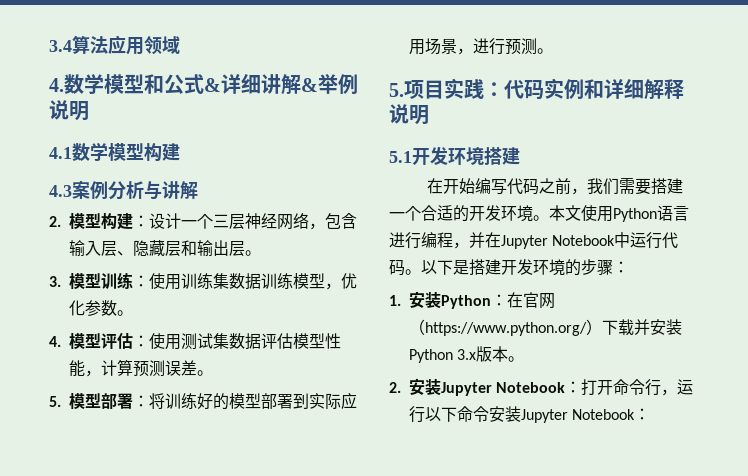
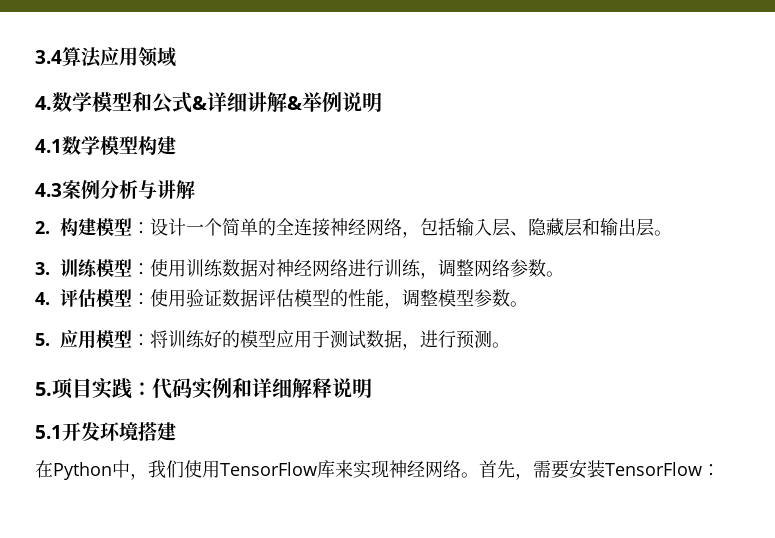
[69,212,133,230] 模型构建 -> [59,218,132,236] 构建模型
[213,214,245,229] 三层 -> [221,218,330,237] 简单的全连接
[341,213,357,229] 含 -> [437,218,456,236] 括
[69,272,133,290] 模型训练 -> [59,259,132,277] 训练模型
[213,273,357,290] [69,300,133,316] [49,332,341,350] [69,359,213,377] [49,393,133,410] 集数据训练模型，优化参数。 // 4.模型评估：使用测试集数据评估模型性能，计算预测误差。 // 5.模型部署 -> [221,259,564,279] [35,289,528,309] [35,330,132,349] 数据对神经网络进行训练，调整网络参数。 // 4.评估模型：使用验证数据评估模型的性能，调整模型参数。 // 5.应用模型
[261,392,357,410] [409,38,457,55] 部署到实际应用场景 -> [275,330,402,349] 应用于测试数据
[443,178,684,195] [389,205,689,222] [389,232,679,249] [389,259,629,276] [389,291,555,309] [409,319,682,336] [409,346,525,363] [389,378,694,396] [409,406,636,423] 开始编写代码之前，我们需要搭建一个合适的开发环境。本文使用Python语言进行编程，并在Jupyter Notebook中运行代码。以下是搭建开发环境的步骤： // 1.安装Python：在官网（https://www.python.org/）下载并安装Python 3.x版本。 // 2.安装Jupyter Notebook：打开命令行，运行以下命令安装Jupyter Notebook -> [53,459,702,480] Python中，我们使用TensorFlow库来实现神经网络。首先，需要安装TensorFlow

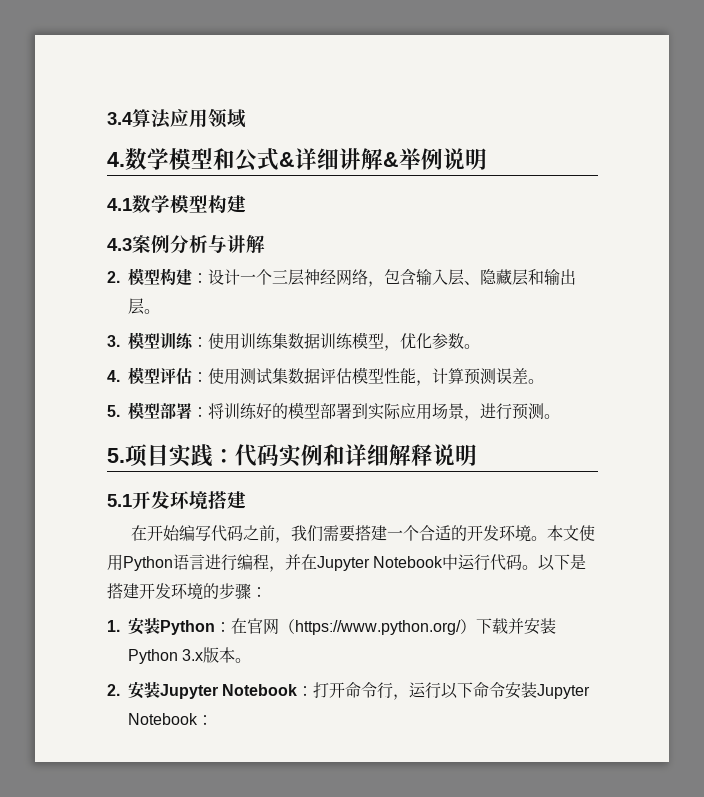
[59,218,132,236] 构建模型 -> [128,268,192,286] 模型构建
[221,218,330,237] 简单的全连接 -> [272,269,304,286] 三层
[437,218,456,236] 括 -> [400,269,416,285] 含
[59,259,132,277] 训练模型 -> [128,332,194,349] 模型训练
[221,259,564,279] [35,289,528,309] [35,330,132,349] 数据对神经网络进行训练，调整网络参数。 // 4.评估模型：使用验证数据评估模型的性能，调整模型参数。 // 5.应用模型 -> [272,332,480,351] [107,367,544,386] [107,402,192,419] 集数据训练模型，优化参数。 // 4.模型评估：使用测试集数据评估模型性能，计算预测误差。 // 5.模型部署
[275,330,402,349] 应用于测试数据 -> [320,403,464,420] 部署到实际应用场景
[53,459,702,480] Python中，我们使用TensorFlow库来实现神经网络。首先，需要安装TensorFlow -> [147,525,596,543] [107,554,587,572] [107,583,267,600] [107,617,556,635] [128,647,252,664] [107,681,591,700] [128,713,198,725] 开始编写代码之前，我们需要搭建一个合适的开发环境。本文使用Python语言进行编程，并在Jupyter Notebook中运行代码。以下是搭建开发环境的步骤： // 1.安装Python：在官网（https://www.python.org/）下载并安装Python 3.x版本。 // 2.安装Jupyter Notebook：打开命令行，运行以下命令安装Jupyter Notebook

